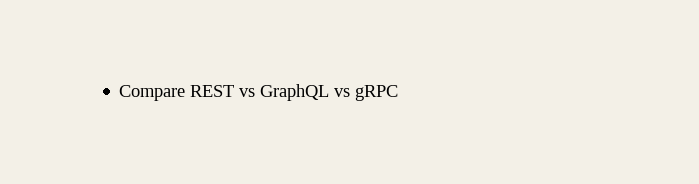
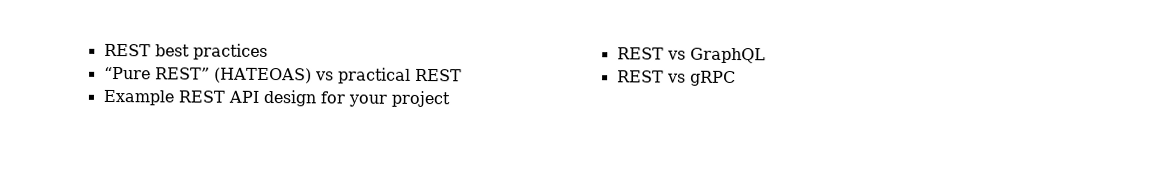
[119,85,186,101] Compare -> [103,43,268,60] [103,66,462,84] [102,89,450,108] REST best practices // “Pure REST” (HATEOAS) vs practical REST // Example REST API design for your project //
(330, 92) none -> [616,70,664,83] // REST

